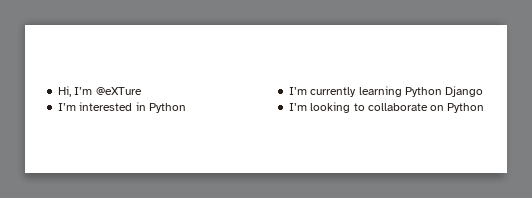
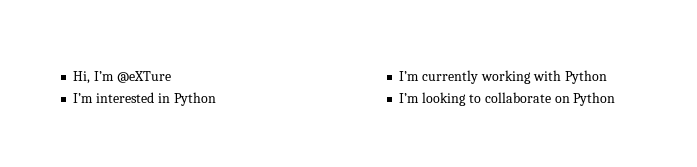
[358,86,484,97] learning Python Django -> [480,70,607,84] working with Python

